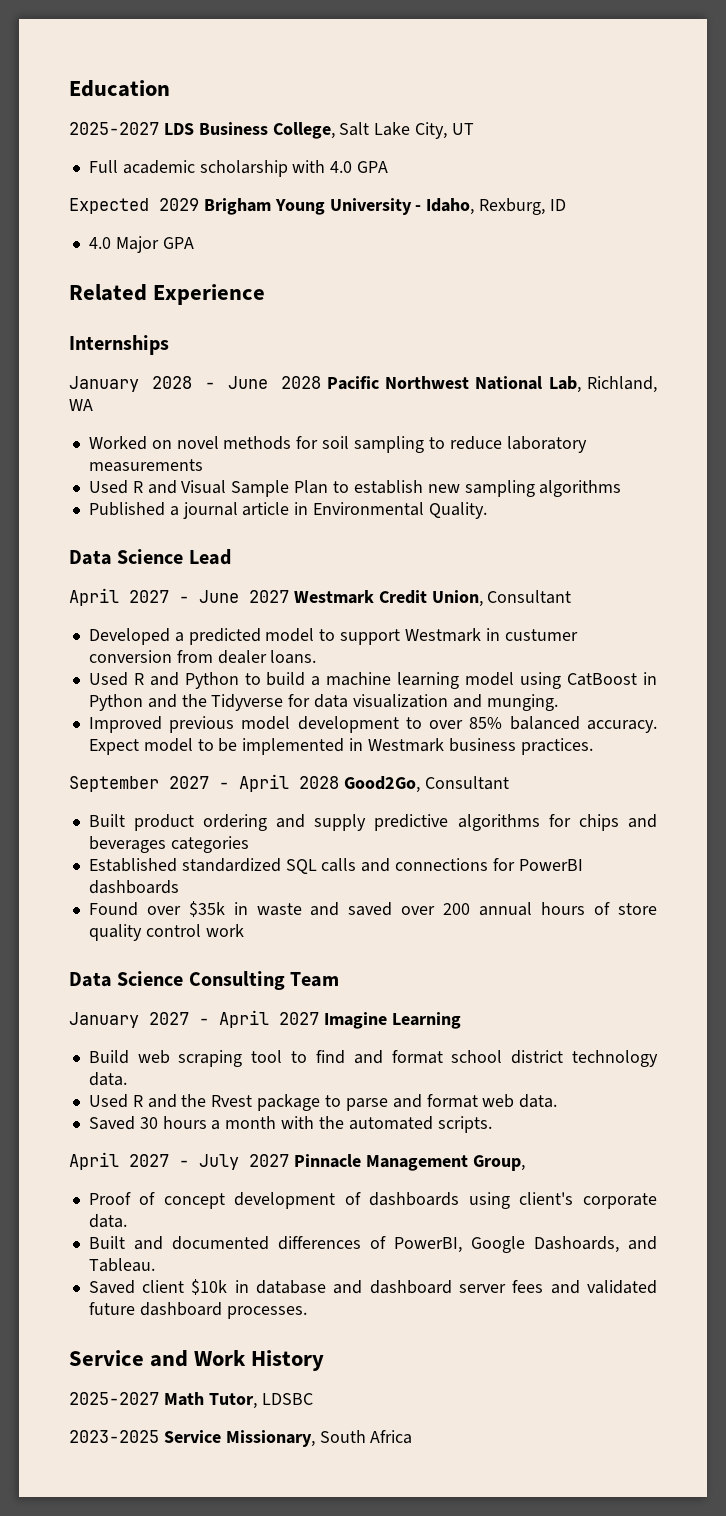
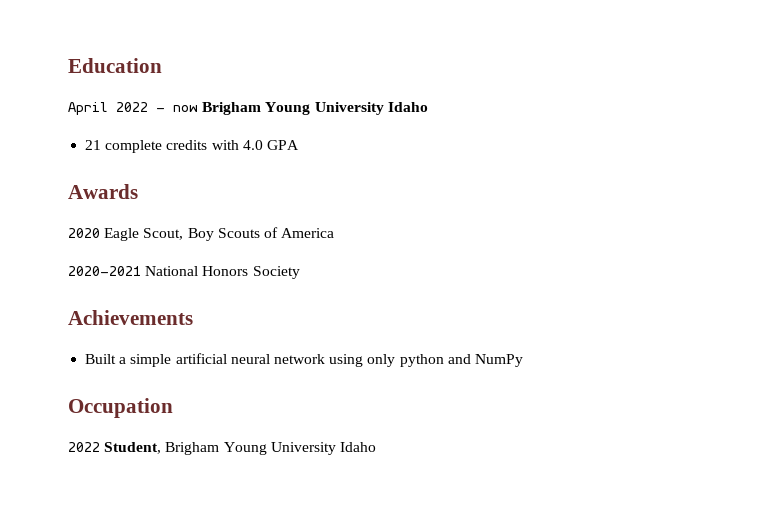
[69,122,475,139] [88,160,389,177] [69,198,567,215] [88,236,194,253] [69,284,266,305] [69,335,169,355] [69,376,657,393] [69,399,93,411] [88,436,587,453] [88,459,203,472] [88,480,622,497] [88,502,487,519] [69,549,231,565] [69,588,572,607] [88,628,578,645] [88,650,317,664] [88,672,658,689] [88,694,558,711] [88,716,658,733] [88,738,593,755] [69,774,509,793] [88,814,657,831] [88,836,249,853] [88,858,583,874] [88,880,179,894] [88,901,658,917] [88,924,244,941] [69,971,340,990] [69,1010,461,1029] [88,1050,658,1067] [88,1072,127,1086] [88,1094,558,1111] [88,1116,492,1133] [69,1152,525,1171] [88,1192,657,1209] [88,1214,127,1228] [88,1236,657,1253] [88,1258,155,1272] [88,1279,657,1295] [88,1302,307,1319] [69,1350,325,1371] [69,1392,313,1409] [69,1430,413,1447] 2025-2027 LDS Business College, Salt Lake City, UT // Full academic scholarship with 4.0 GPA // Expected 2029 Brigham Young University - Idaho, Rexburg, ID // 4.0 Major GPA // Related Experience // Internships // January 2028 - June 2028 Pacific Northwest National Lab, Richland, WA // Worked on novel methods for soil sampling to reduce laboratory measurements // Used R and Visual Sample Plan to establish new sampling algorithms // Published a journal article in Environmental Quality. // Data Science Lead // April 2027 - June 2027 Westmark Credit Union, Consultant // Developed a predicted model to support Westmark in custumer conversion from dealer loans. // Used R and Python to build a machine learning model using CatBoost in Python and the Tidyverse for data visualization and munging. // Improved previous model development to over 85% balanced accuracy. Expect model to be implemented in Westmark business practices. // September 2027 - April 2028 Good2Go, Consultant // Built product ordering and supply predictive algorithms for chips and beverages categories // Established standardized SQL calls and connections for PowerBI dashboards // Found over $35k in waste and saved over 200 annual hours of store quality control work // Data Science Consulting Team // January 2027 - April 2027 Imagine Learning // Build web scraping tool to find and format school district technology data. // Used R and the Rvest package to parse and format web data. // Saved 30 hours a month with the automated scripts. // April 2027 - July 2027 Pinnacle Management Group, // Proof of concept development of dashboards using client's corporate data. // Built and documented differences of PowerBI, Google Dashoards, and Tableau. // Saved client $10k in database and dashboard server fees and validated future dashboard processes. // Service and Work History // 2025-2027 Math Tutor, LDSBC // 2023-2025 Service Missionary, South Africa -> [68,102,428,115] [85,140,299,153] [68,184,138,199] [68,227,335,241] [68,266,300,279] [68,310,193,325] [85,353,523,367] [68,398,173,418] [68,442,376,455] April 2022 - now Brigham Young University Idaho // 21 complete credits with 4.0 GPA // Awards // 2020 Eagle Scout, Boy Scouts of America // 2020-2021 National Honors Society // Achievements // Built a simple artificial neural network using only python and NumPy // Occupation // 2022 Student, Brigham Young University Idaho

